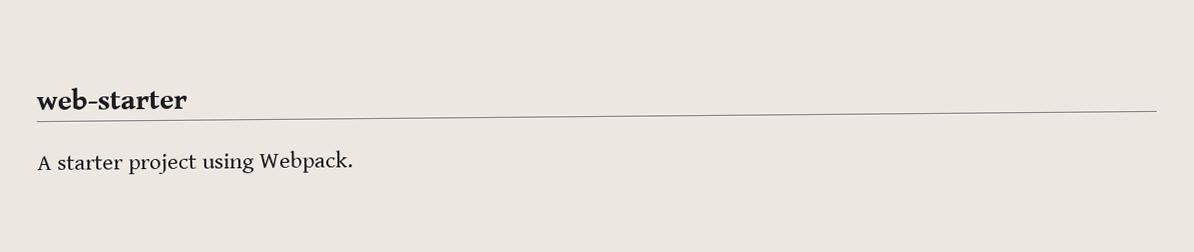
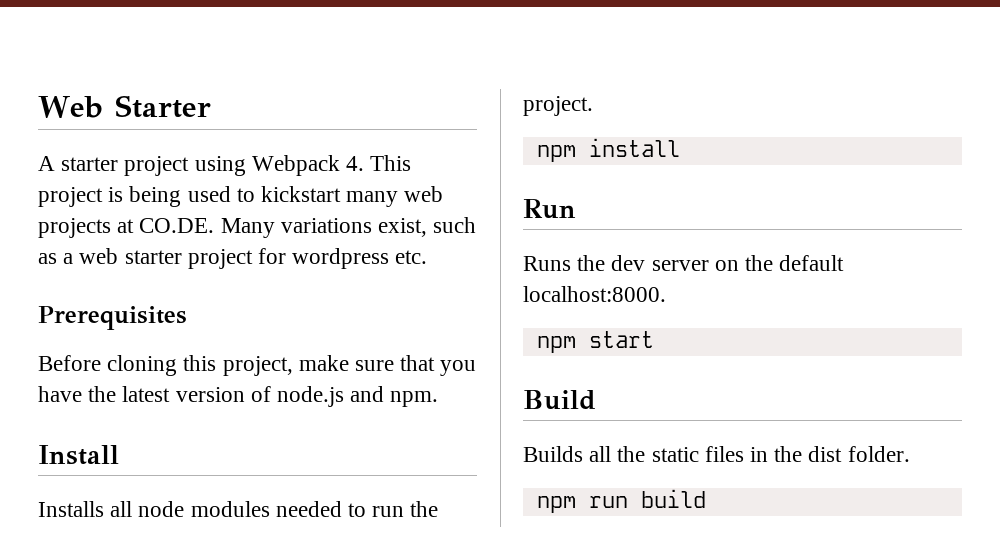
[36,86,187,111] web-starter -> [38,95,211,118] Web Starter
[259,150,355,174] Webpack. -> [251,155,412,176] [38,186,444,207] [38,217,477,238] [38,248,428,269] [38,306,187,330] [38,355,477,376] [38,386,439,407] [38,445,119,465] [38,501,439,517] [523,96,593,116] [536,138,680,162] [523,199,576,219] [523,255,845,271] [523,286,666,302] [536,331,654,353] [523,390,596,410] [523,446,910,462] [536,489,706,513] Webpack 4. This project is being used to kickstart many web projects at CO.DE. Many variations exist, such as a web starter project for wordpress etc. // Prerequisites // Before cloning this project, make sure that you have the latest version of node.js and npm. // Install // Installs all node modules needed to run the project. // npm install // Run // Runs the dev server on the default localhost:8000. // npm start // Build // Builds all the static files in the dist folder. // npm run build

